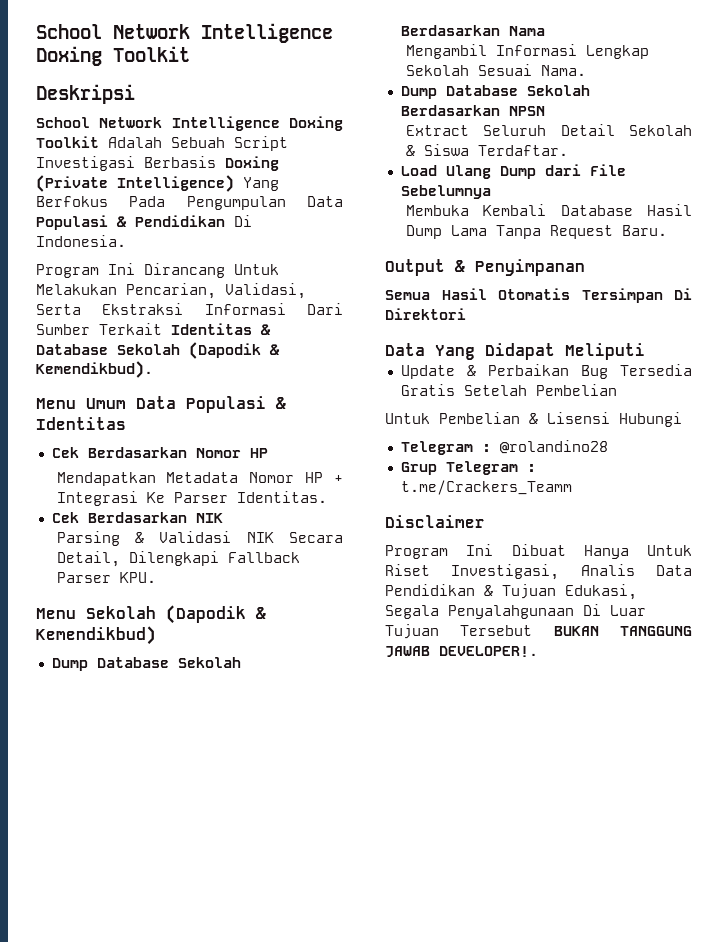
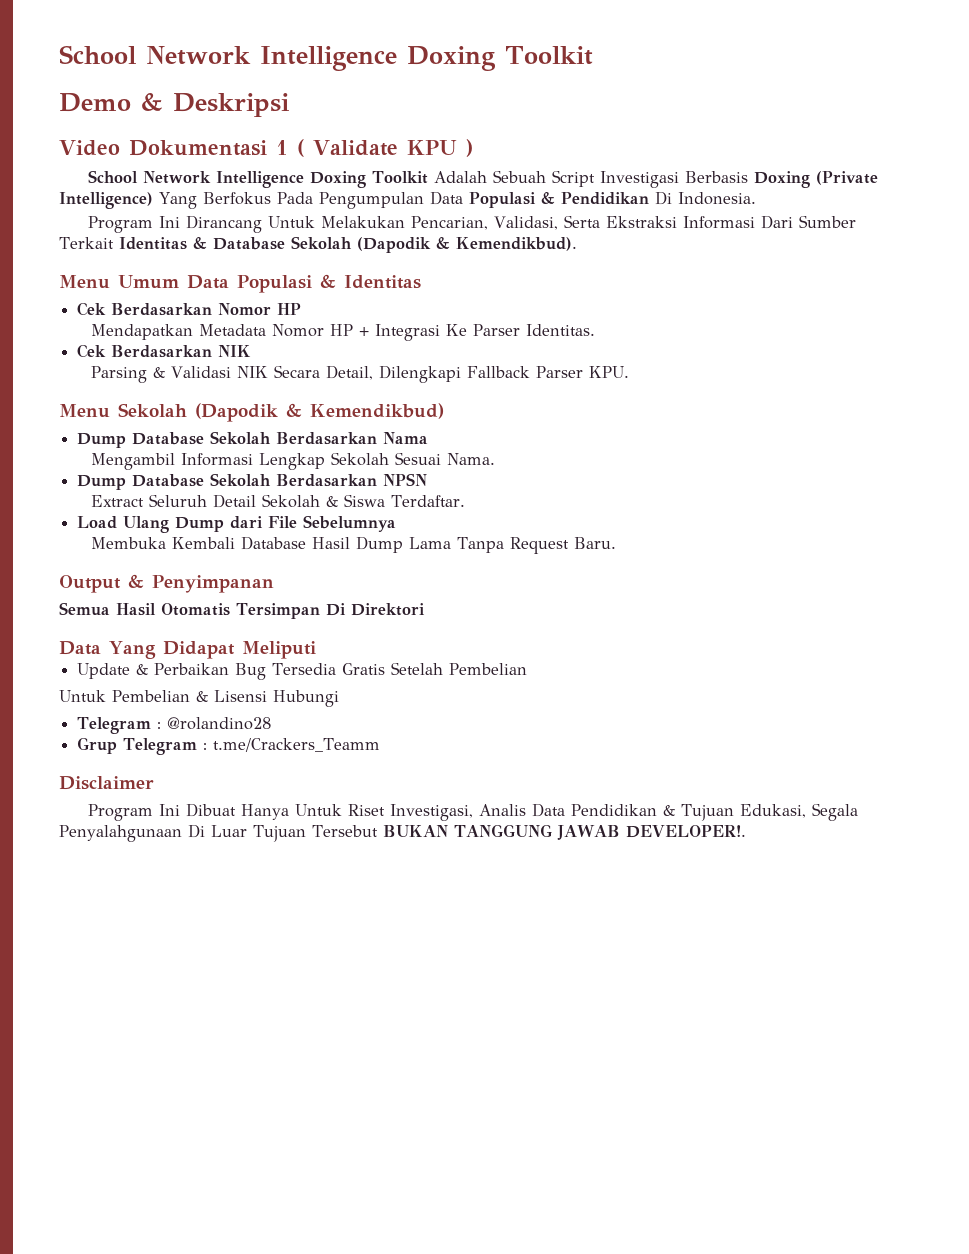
(190, 54) none -> [59,93,163,112] Demo &
(135, 94) none -> [59,139,473,157] // Video Dokumentasi 1 ( Validate KPU )

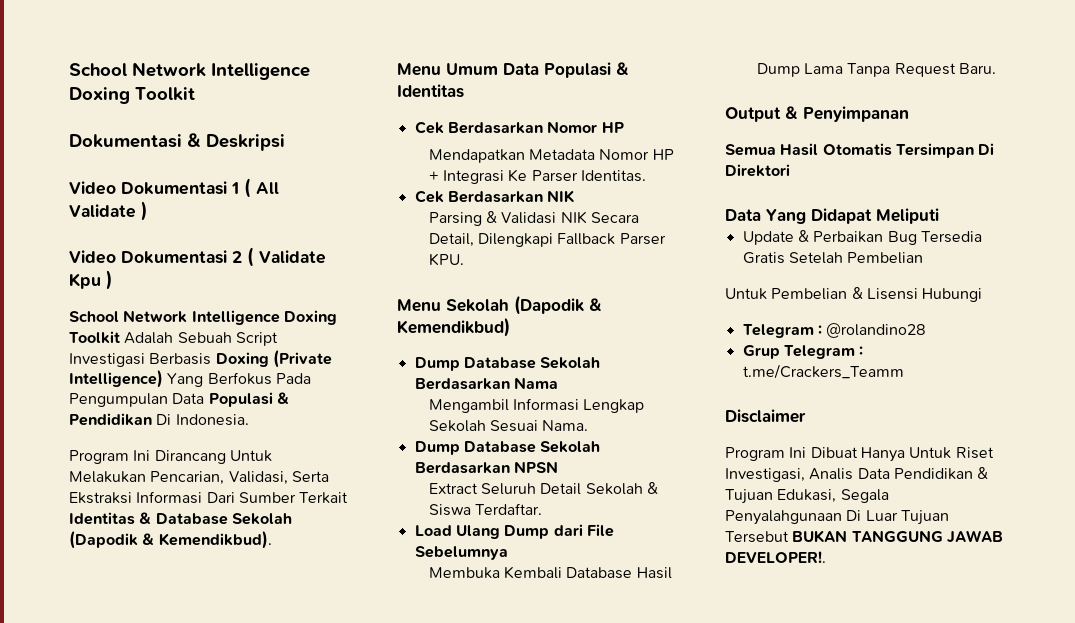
[59,93,131,112] Demo -> [69,134,182,148] Dokumentasi
[313,140,457,156] Validate KPU -> [256,182,279,194] [69,201,148,221] [69,247,326,267] [69,273,101,289] All Validate ) // Video Dokumentasi 2 ( Validate Kpu

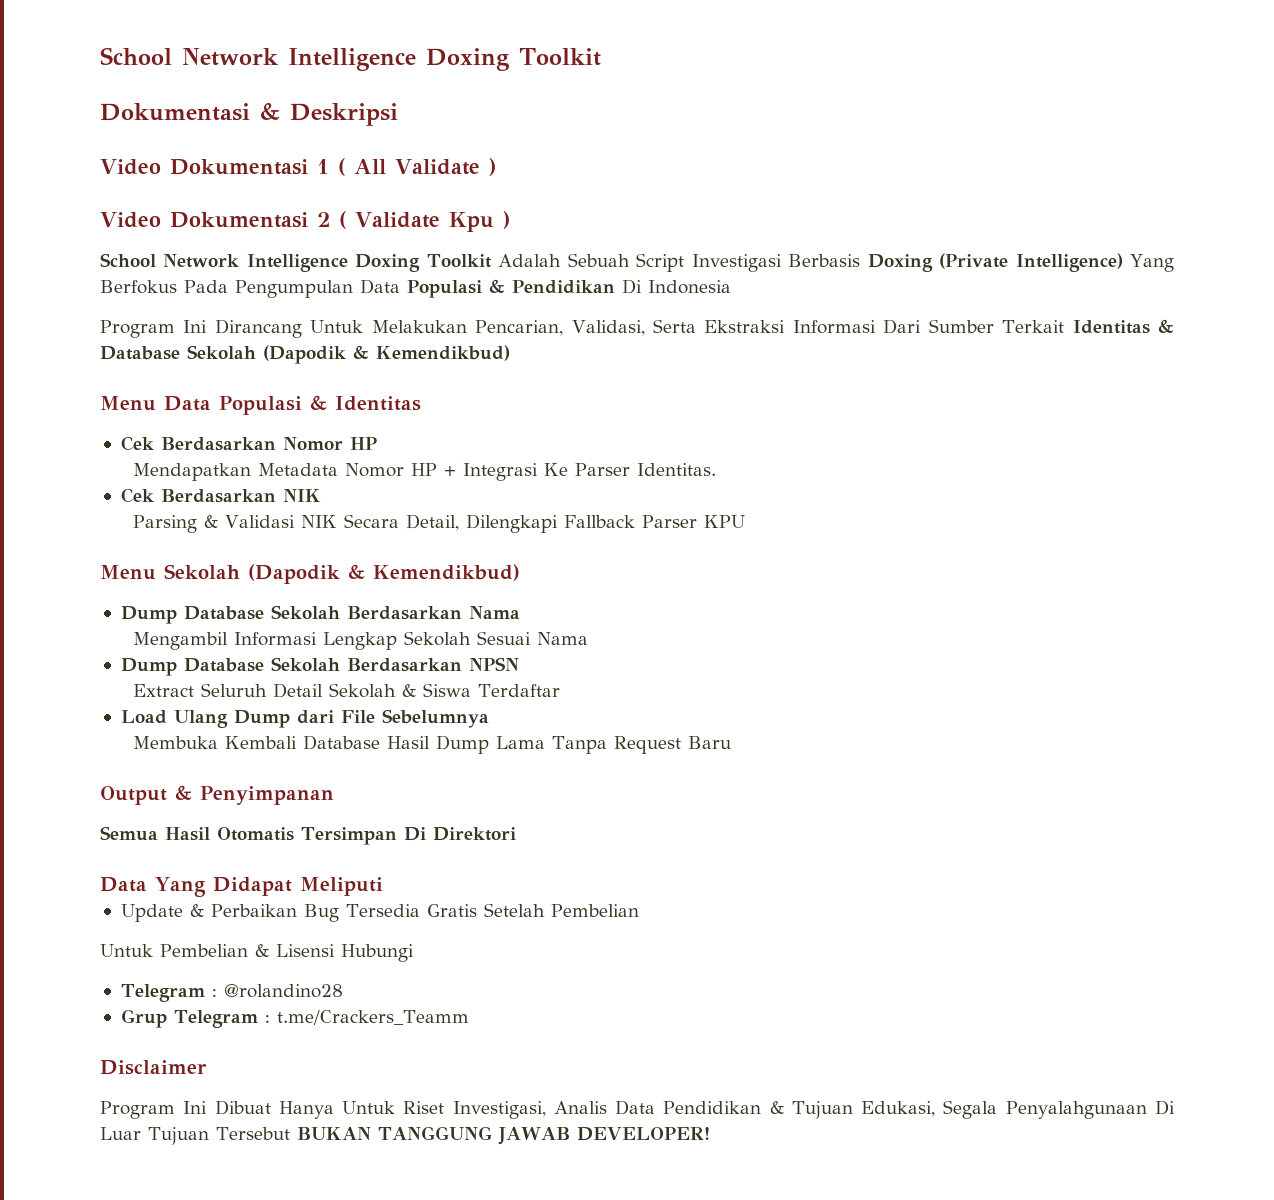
[175,414,249,426] Indonesia. -> [648,280,731,294] Indonesia
[158,531,272,549] [397,63,498,76] Kemendikbud). // Menu Umum -> [376,345,510,361] [100,396,156,411] Kemendikbud) // Menu
[428,253,464,266] KPU. -> [704,515,746,528] KPU
[542,420,589,431] Nama. -> [537,632,589,645] Nama
[474,503,542,515] Terdaftar. -> [478,684,561,697] Terdaftar
[958,63,996,74] Baru. -> [688,736,732,749] Baru
[725,551,826,563] DEVELOPER!. -> [576,1127,710,1141] DEVELOPER!

